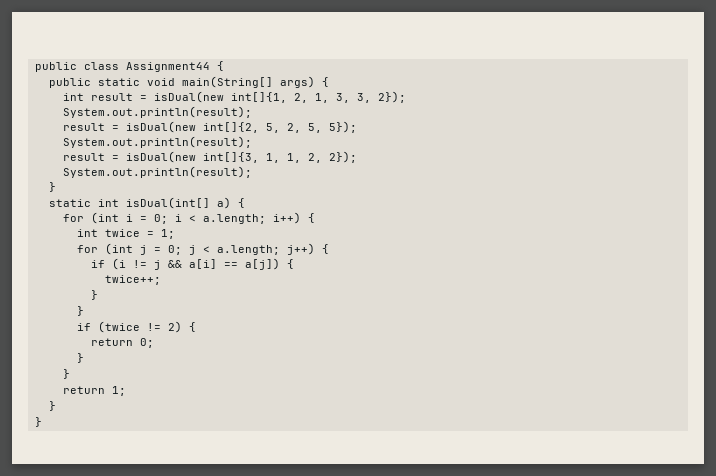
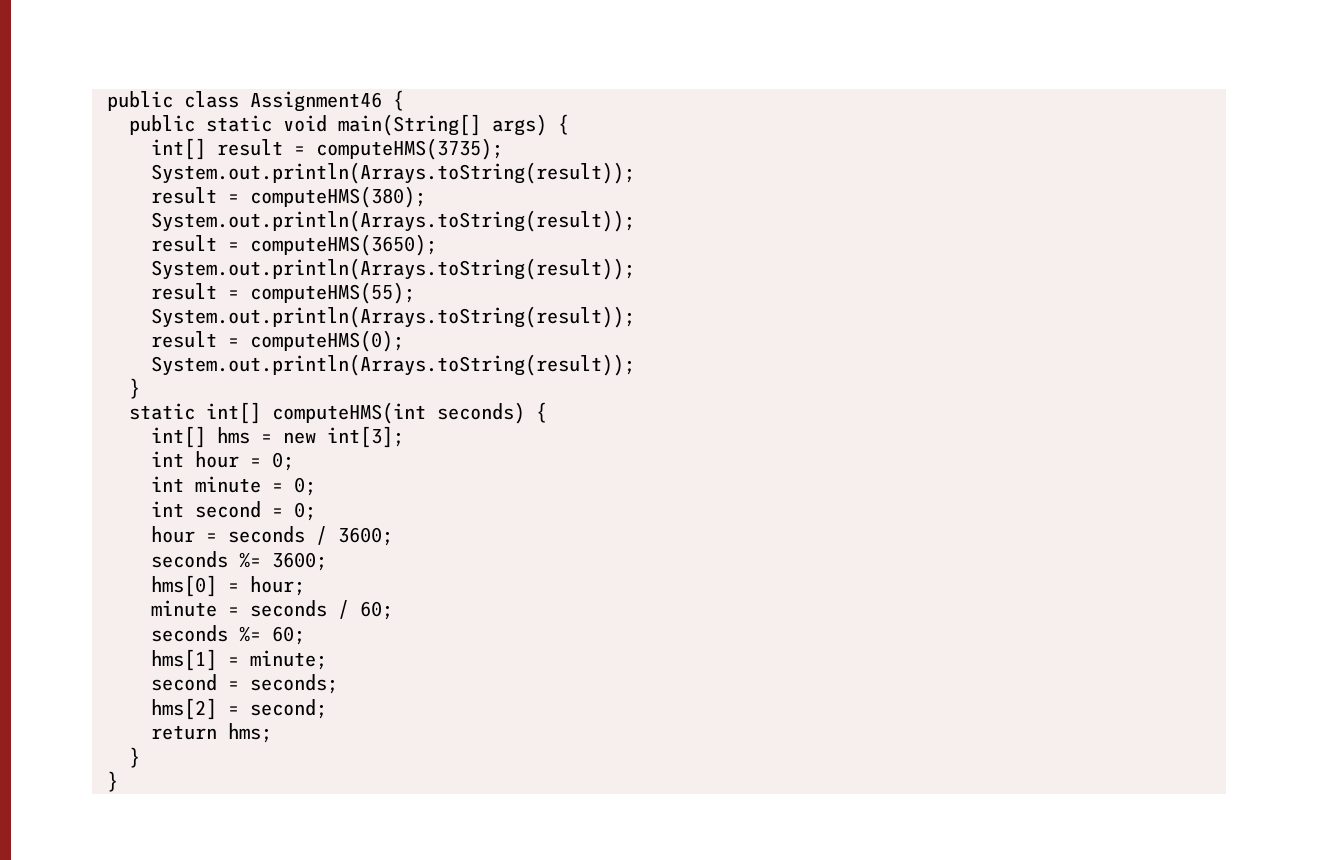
[125,62,210,72] Assignment44 -> [249,91,382,112] Assignment46
[62,91,406,103] [62,106,252,118] [62,121,357,133] [62,136,252,148] [62,151,357,163] [62,166,252,178] [48,182,56,192] [48,197,245,209] [62,212,315,224] [76,229,175,239] [76,243,329,255] [90,258,294,270] [104,275,161,285] [90,290,98,300] [76,306,84,316] [76,321,196,333] [90,338,154,348] [76,353,84,363] [62,369,70,379] [62,386,126,396] int result = isDual(new int[]{1, 2, 1, 3, 3, 2}); // System.out.println(result); // result = isDual(new int[]{2, 5, 2, 5, 5}); // System.out.println(result); // result = isDual(new int[]{3, 1, 1, 2, 2}); // System.out.println(result); // } // static int isDual(int[] a) { // for (int i = 0; i < a.length; i++) { // int twice = 1; // for (int j = 0; j < a.length; j++) { // if (i != j && a[i] == a[j]) { // twice++; // } // } // if (twice != 2) { // return 0; // } // } // return 1; -> [150,138,503,160] [150,162,635,184] [150,186,426,208] [150,210,635,232] [150,234,437,256] [150,258,635,280] [150,282,415,304] [150,306,635,328] [150,330,404,352] [150,354,635,376] [128,378,140,399] [128,402,547,424] [150,426,404,448] [150,451,294,471] [150,476,316,496] [150,501,316,521] [150,526,393,546] [150,551,327,571] [150,575,305,597] [150,600,393,620] [150,625,305,645] [150,649,327,671] [150,674,338,694] [150,698,327,720] [150,723,272,743] int[] result = computeHMS(3735); // System.out.println(Arrays.toString(result)); // result = computeHMS(380); // System.out.println(Arrays.toString(result)); // result = computeHMS(3650); // System.out.println(Arrays.toString(result)); // result = computeHMS(55); // System.out.println(Arrays.toString(result)); // result = computeHMS(0); // System.out.println(Arrays.toString(result)); // } // static int[] computeHMS(int seconds) { // int[] hms = new int[3]; // int hour = 0; // int minute = 0; // int second = 0; // hour = seconds / 3600; // seconds %= 3600; // hms[0] = hour; // minute = seconds / 60; // seconds %= 60; // hms[1] = minute; // second = seconds; // hms[2] = second; // return hms;

